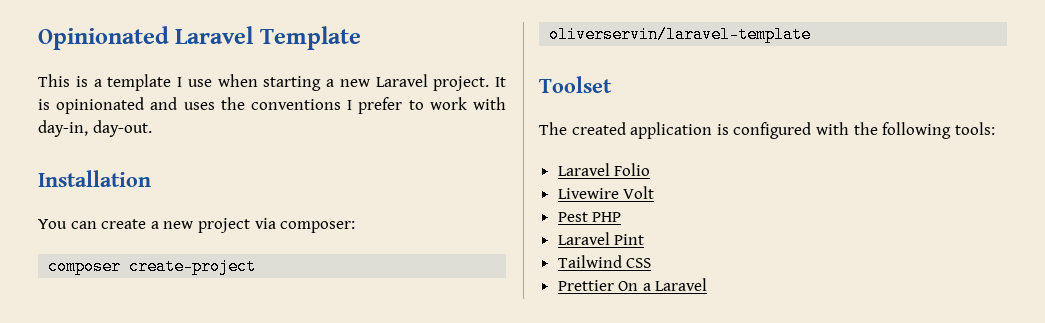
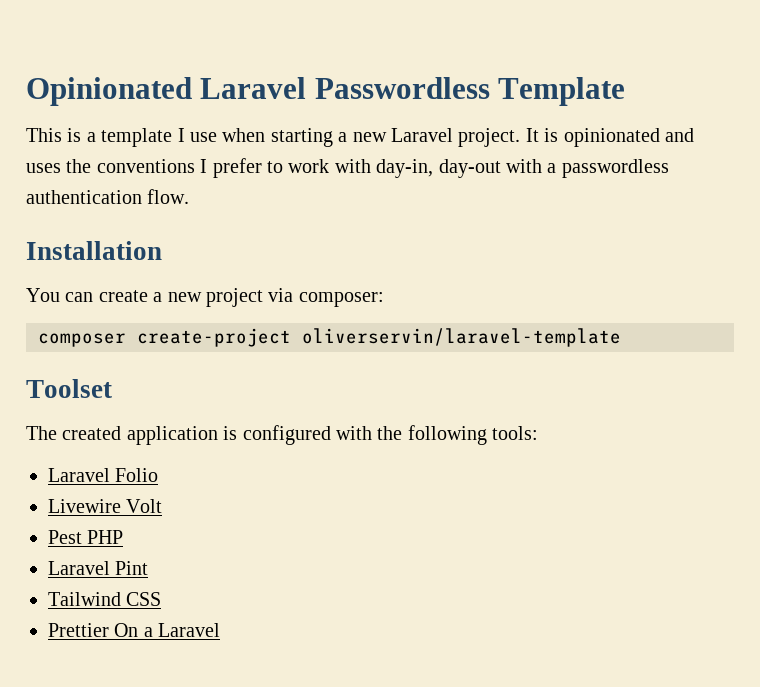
(255, 35) none -> [314,77,490,99] Passwordless
[92,120,152,137] day-out. -> [438,159,669,178] [26,189,190,204] day-out with a passwordless authentication flow.

